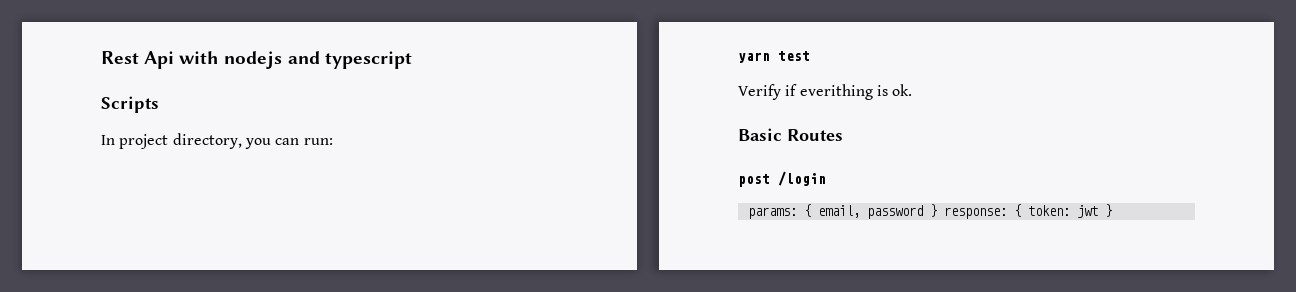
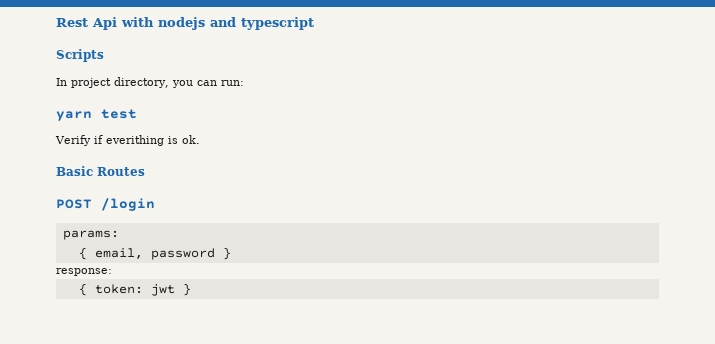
[738,174,770,187] post -> [56,199,92,209] POST
(797, 213) none -> (119, 235) //
(937, 210) none -> (231, 253) //
(1007, 213) none -> (112, 272) //

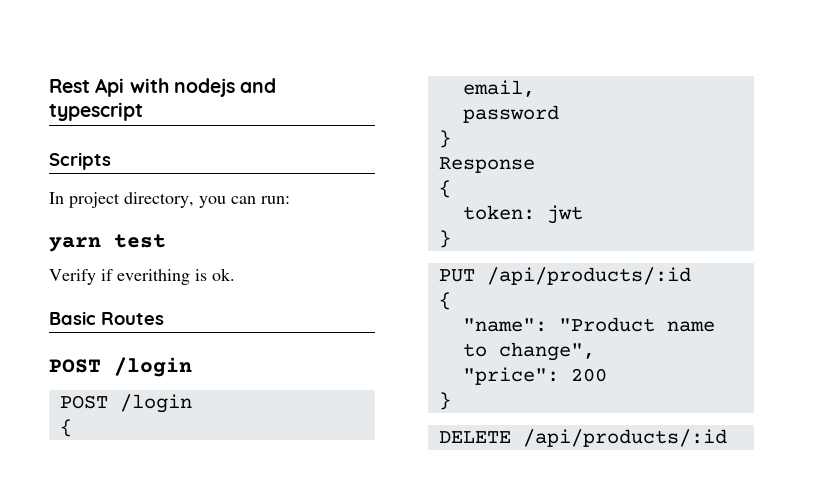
[62,230,119,240] [78,247,87,260] params: // { -> [59,394,192,413] [59,419,72,437] POST /login // { //
(143, 253) none -> (535, 88) //
[222,247,231,260] [56,268,112,276] [78,283,87,296] } // response: // { -> [438,130,451,148] [438,157,535,173] [438,180,451,198] // } // Response // { //
[182,283,191,296] } -> [438,230,451,248] [438,267,691,285] [438,292,451,310] [462,317,715,332] [462,342,595,361] [462,367,607,385] [438,392,451,410] [438,429,727,447] // } // PUT /api/products/:id // { // "name": "Product name to change", // "price": 200 // } // DELETE /api/products/:id

